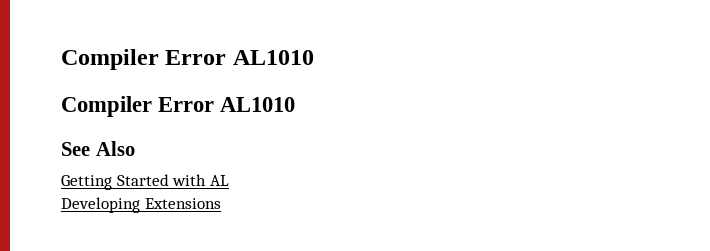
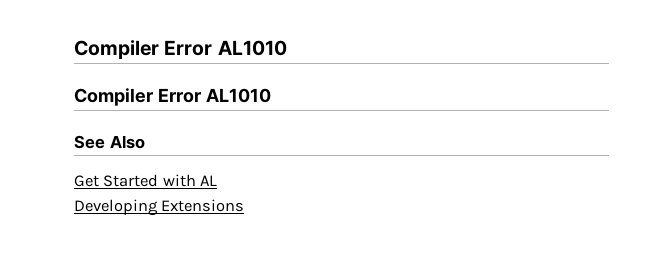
[61,175,112,190] Getting -> [74,175,99,187] Get

